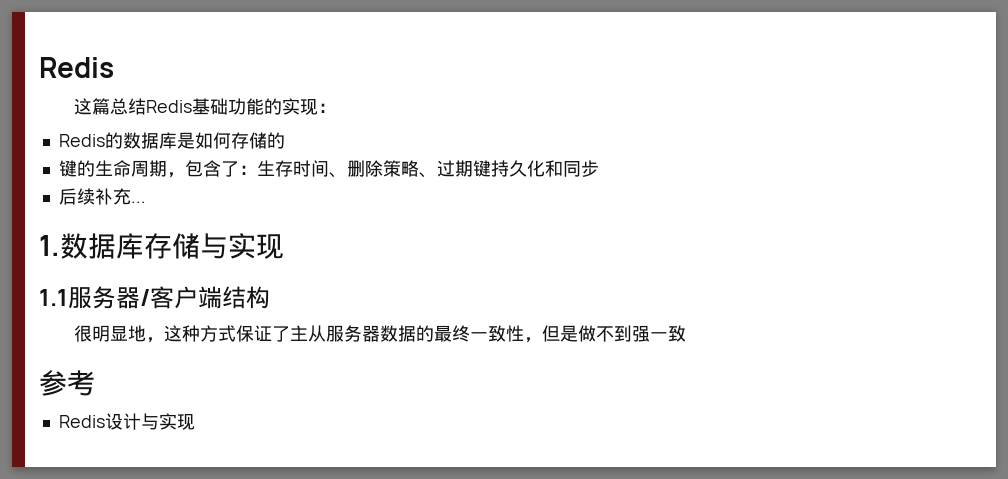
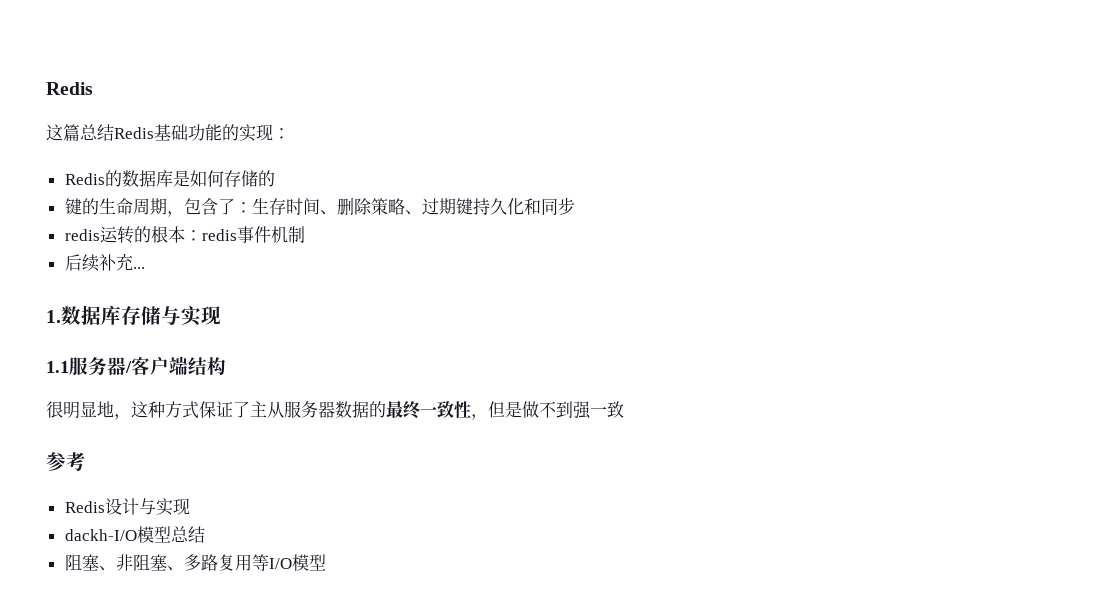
(599, 168) none -> [64,226,305,244] // redis运转的根本：redis事件机制
(195, 422) none -> [64,526,205,543] [64,554,326,571] // dackh-I/O模型总结 // 阻塞、非阻塞、多路复用等I/O模型

